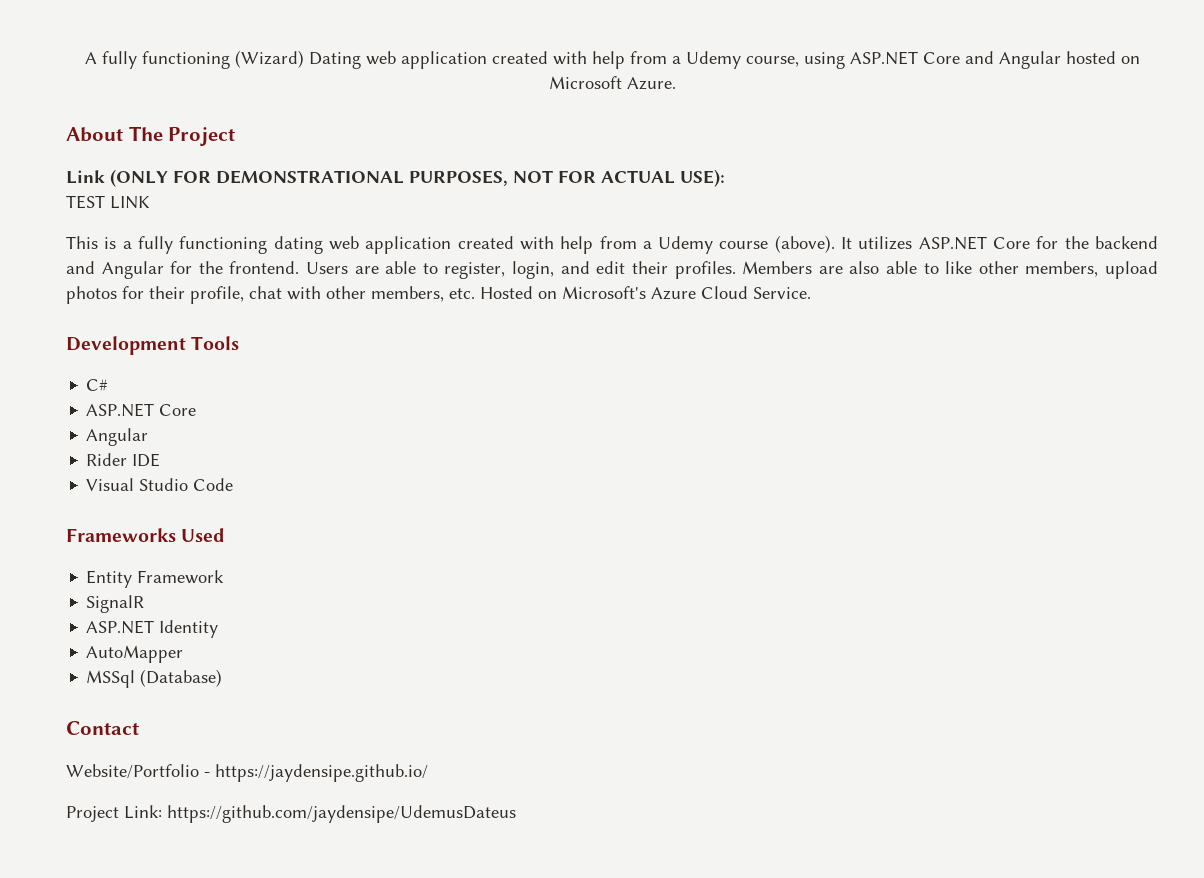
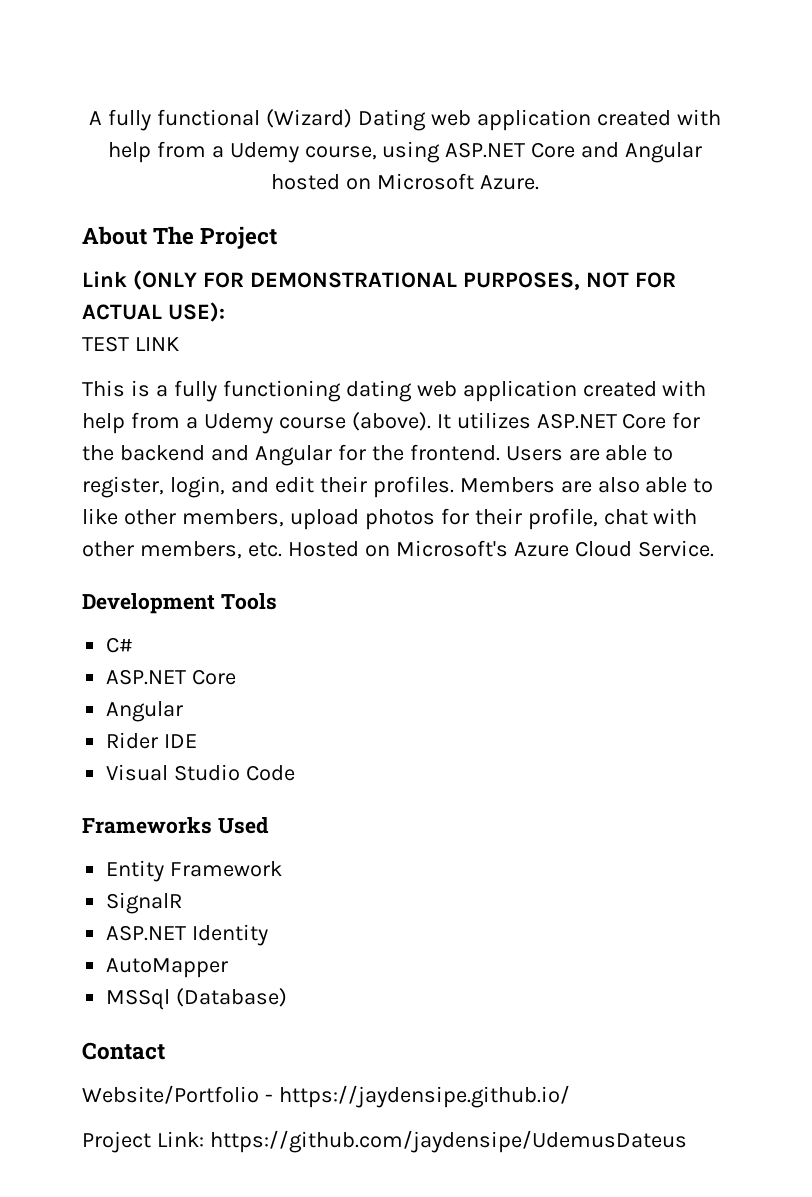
[141,51,230,69] functioning -> [157,109,261,126] functional

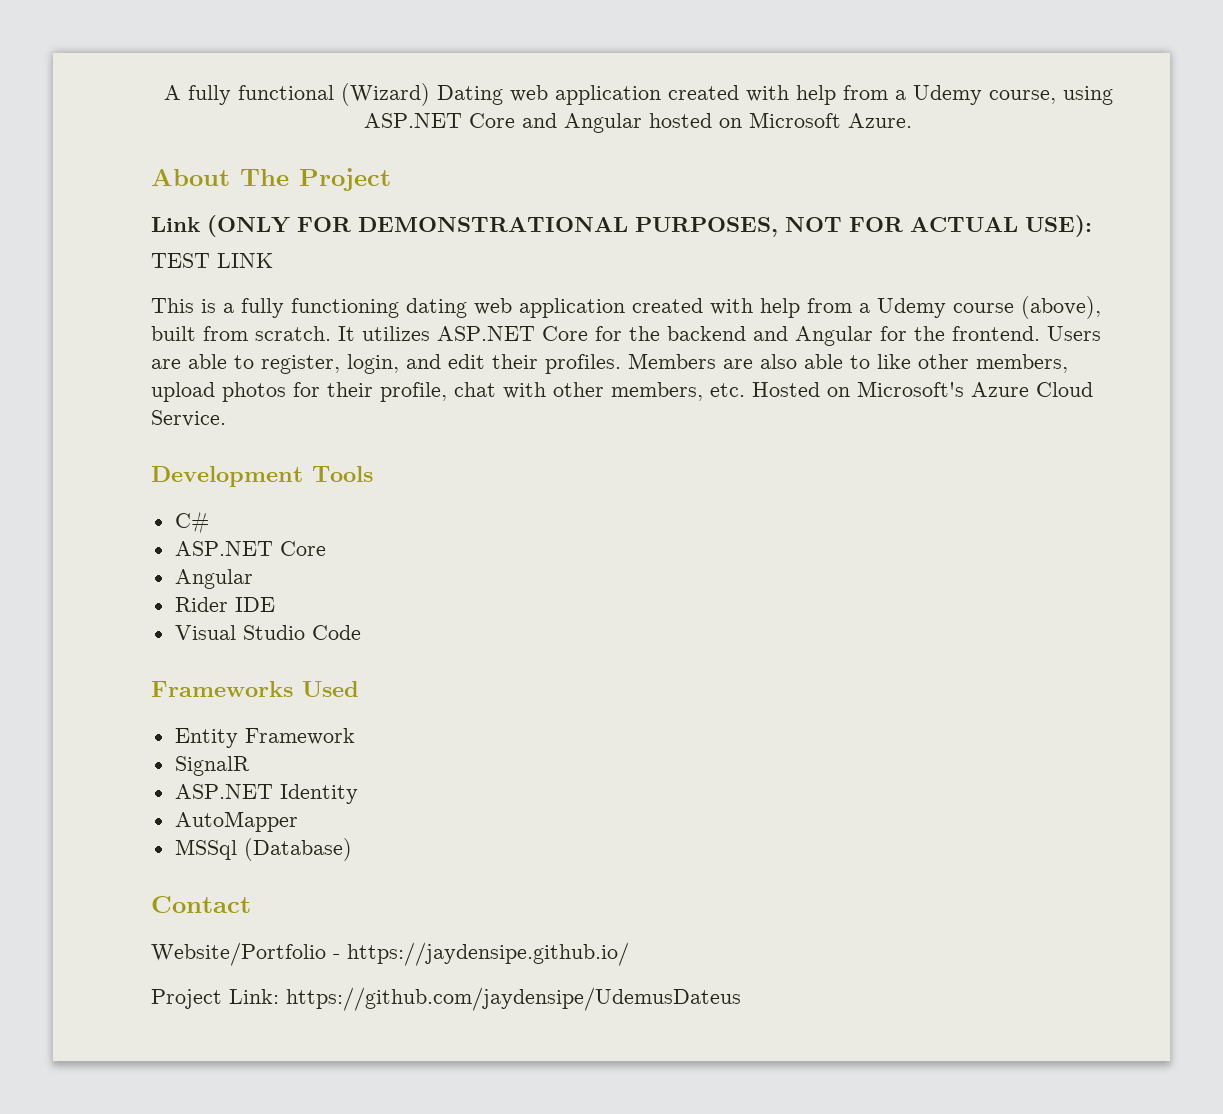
[351,412,431,431] (above). -> [1021,296,1101,319] [151,326,331,341] (above), built from scratch.

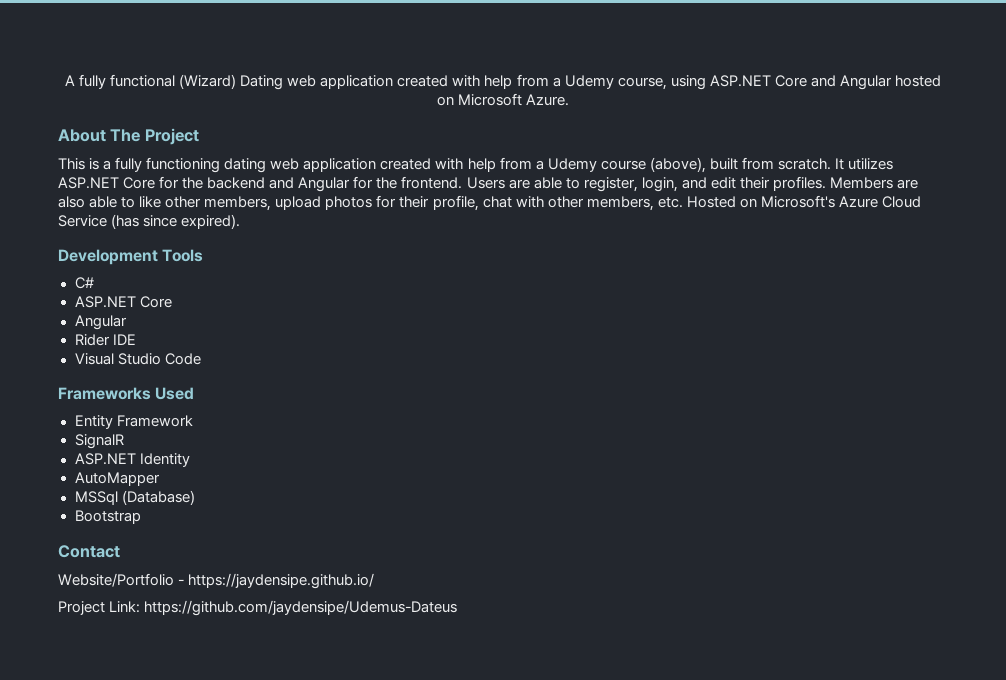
[151,215,1092,237] [151,253,273,268] // Link (ONLY FOR DEMONSTRATIONAL PURPOSES, NOT FOR ACTUAL USE): // TEST LINK -> (199, 136) none
[151,410,226,427] Service. -> [58,214,241,229] Service (has since expired).
(352, 849) none -> [74,510,141,524] // Bootstrap
[286,987,741,1011] https://github.com/jaydensipe/UdemusDateus -> [144,600,458,616] https://github.com/jaydensipe/Udemus-Dateus

